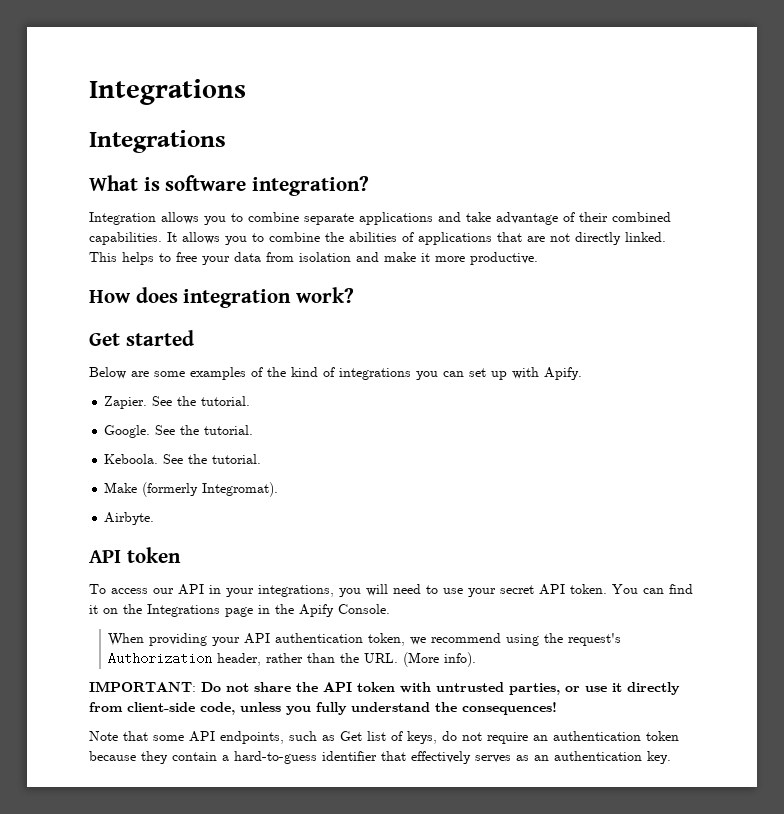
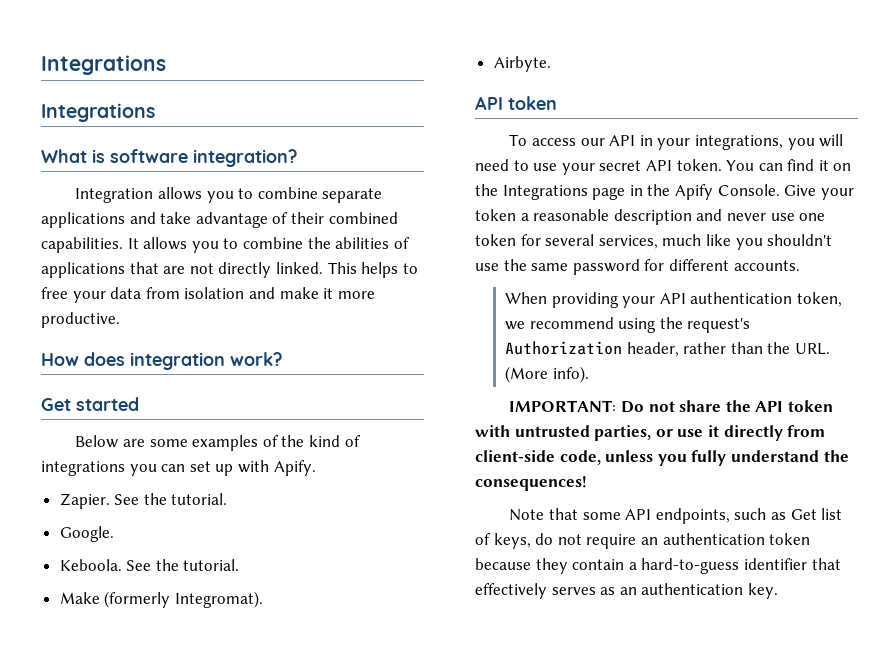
[155,425,254,435] See the tutorial. -> (114, 534) none
(390, 609) none -> [784,185,854,200] [475,209,826,225] [475,234,833,250] [475,259,800,275] Give your token a reasonable description and never use one token for several services, much like you shouldn't use the same password for different accounts.

